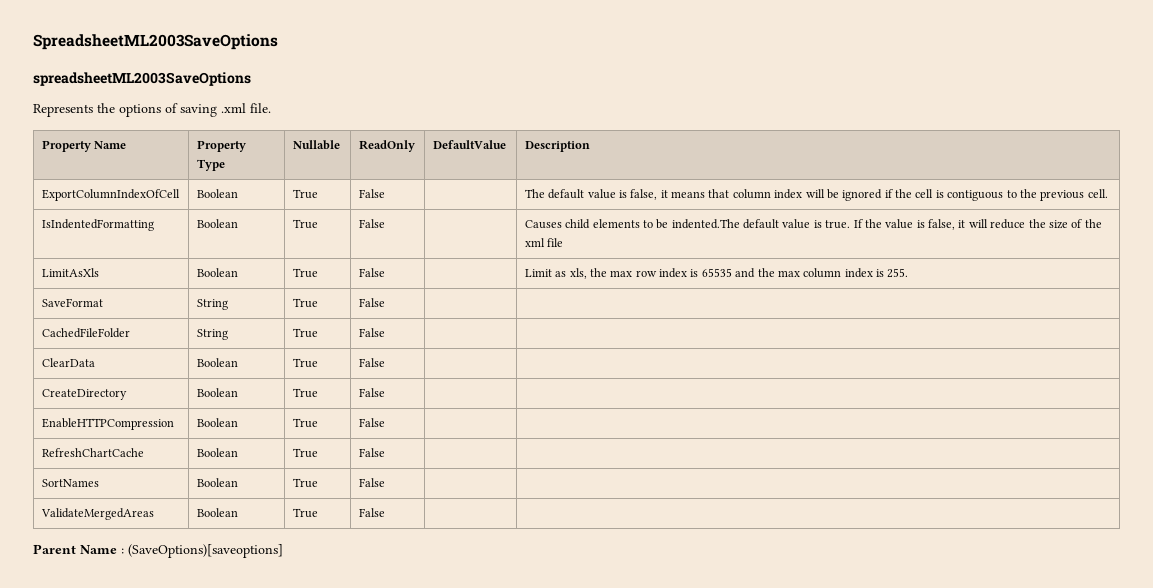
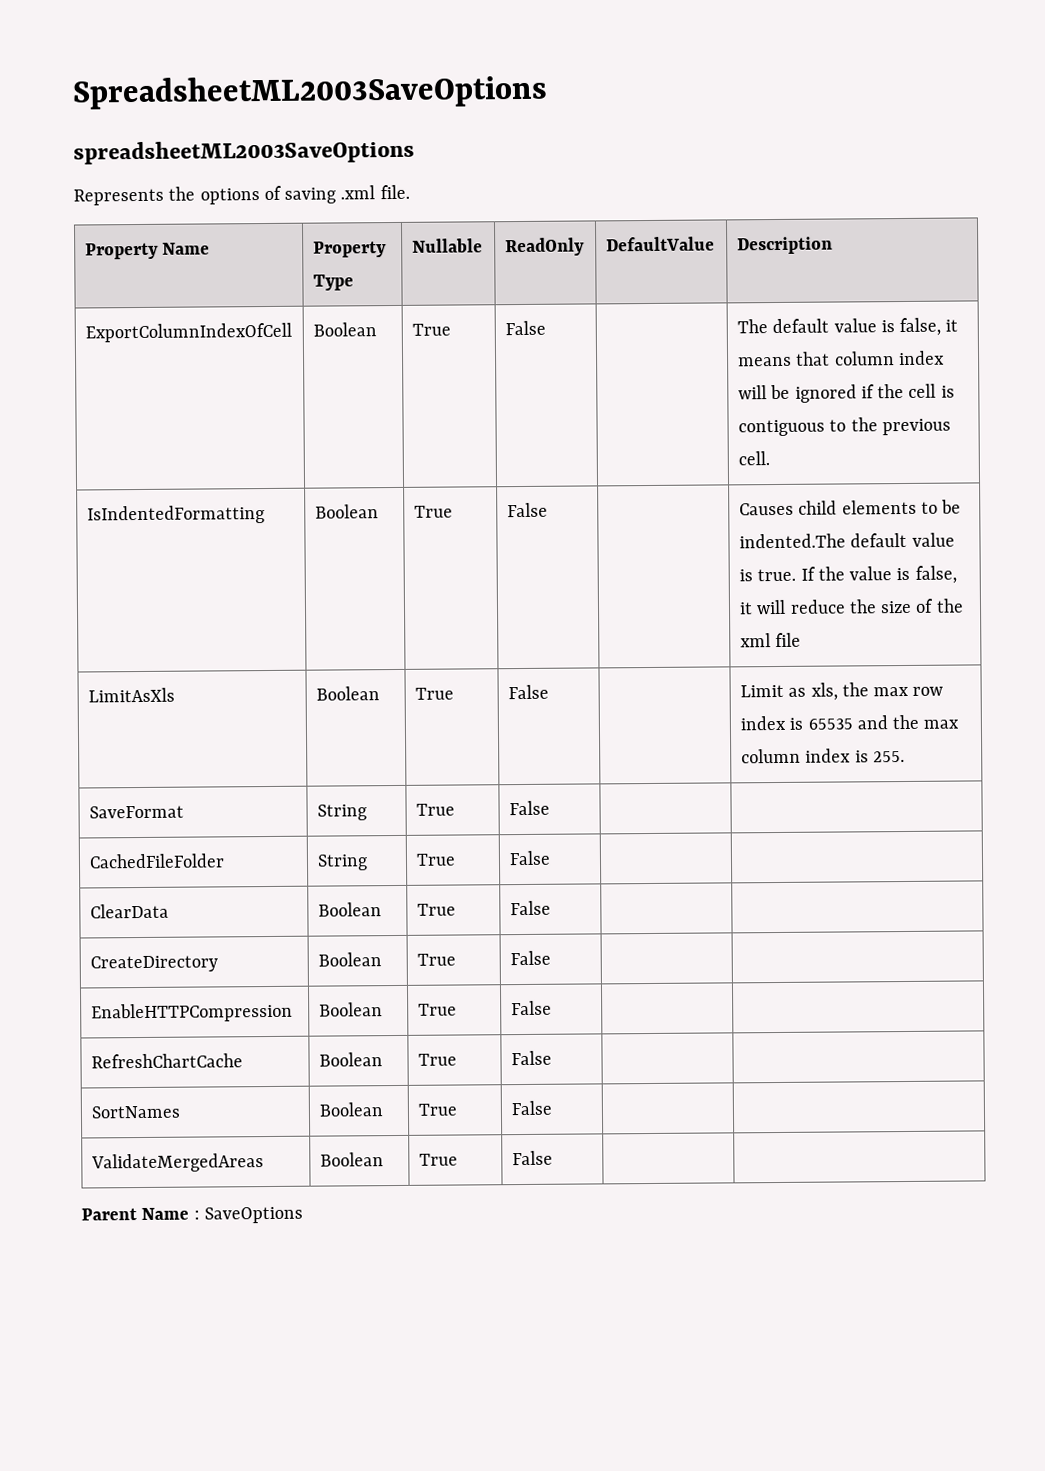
[128,544,283,558] (SaveOptions)[saveoptions] -> [203,1206,303,1224] SaveOptions

